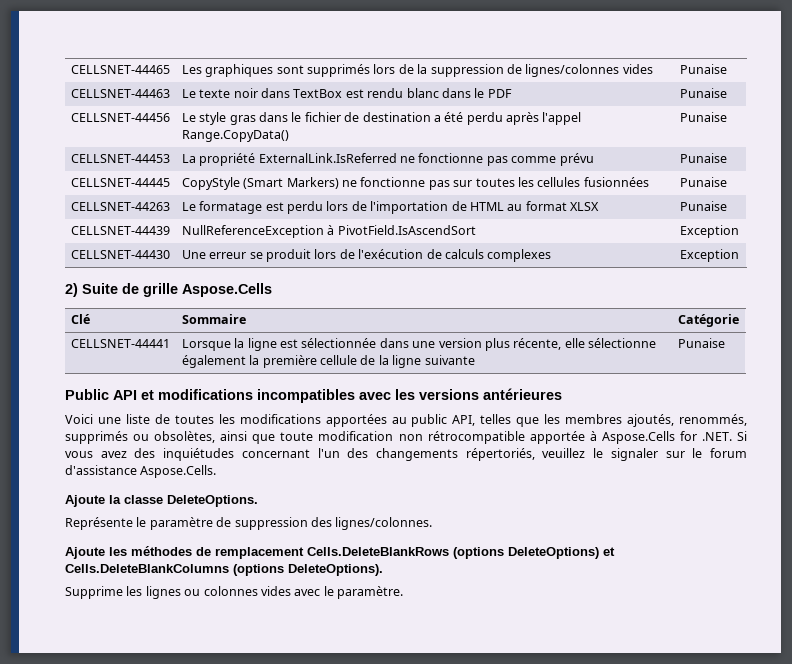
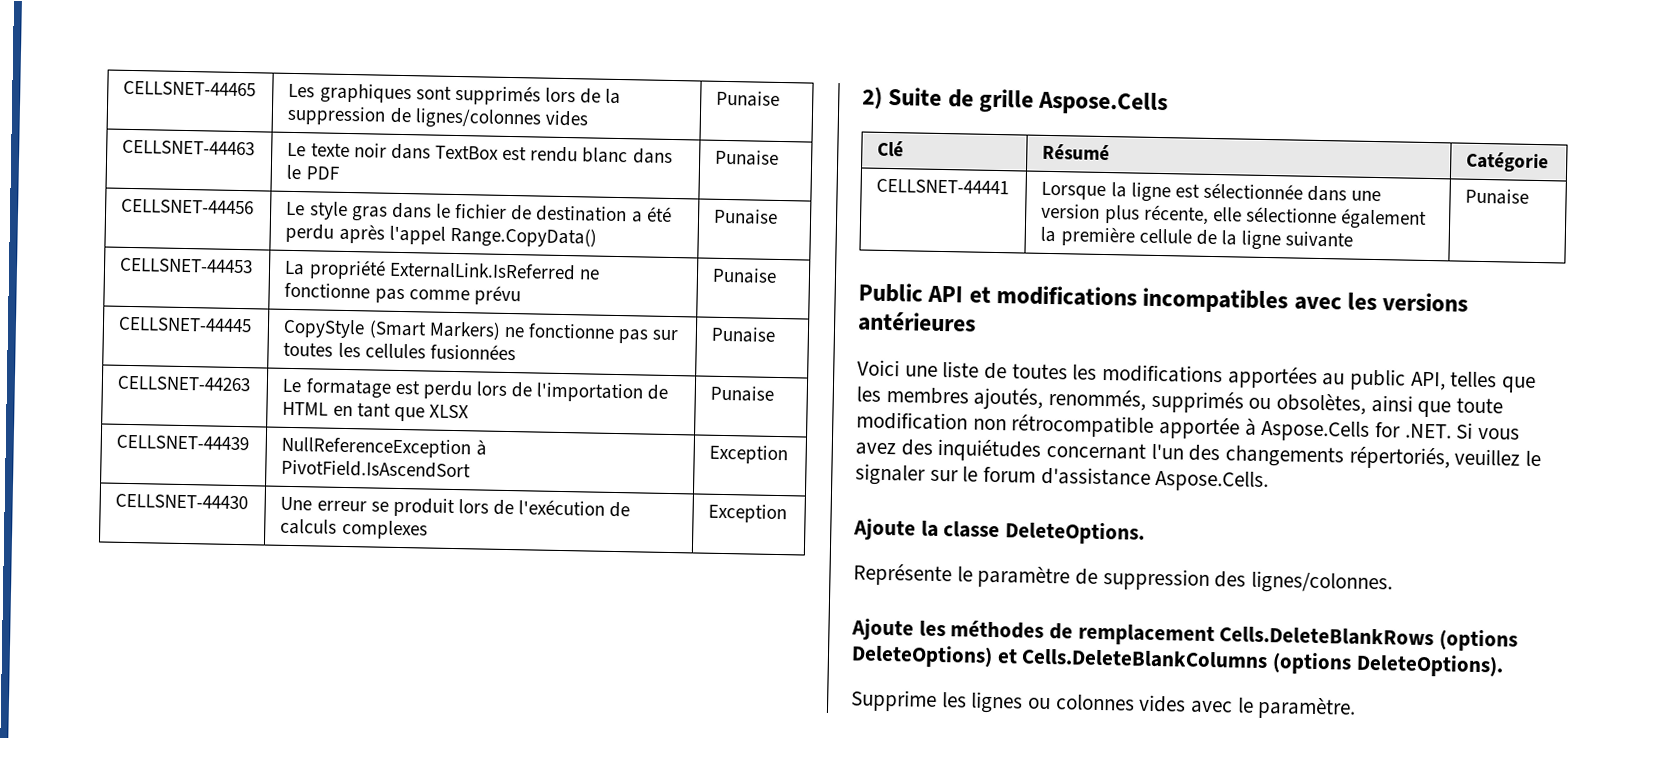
[507,201,567,211] au format -> [332,403,425,422] en tant que
[181,314,246,324] Sommaire -> [1042,143,1111,161] Résumé

